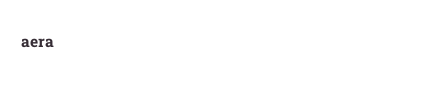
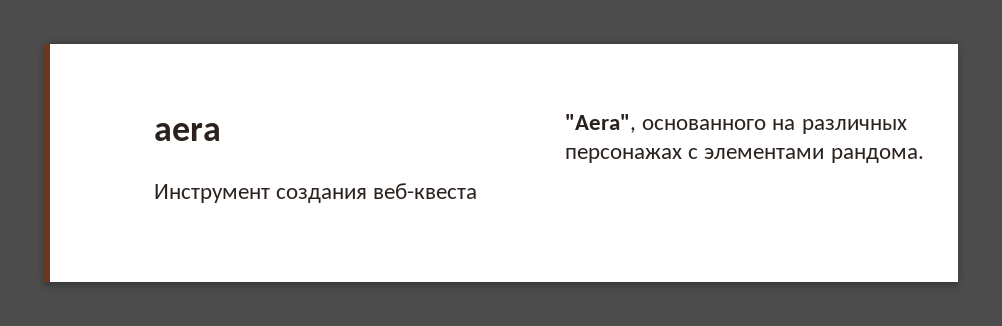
(54, 43) none -> [154,183,478,203] [565,114,907,134] [565,148,924,163] // Инструмент создания веб-квеста "Aera", основанного на различных персонажах с элементами рандома.

